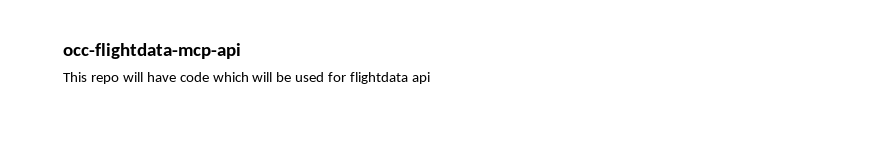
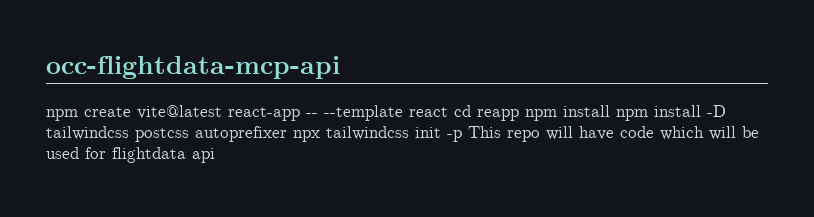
(241, 51) none -> [46,105,726,121] [46,126,462,142] npm create vite@latest react-app -- --template react cd reapp npm install npm install -D tailwindcss postcss autoprefixer npx tailwindcss init -p

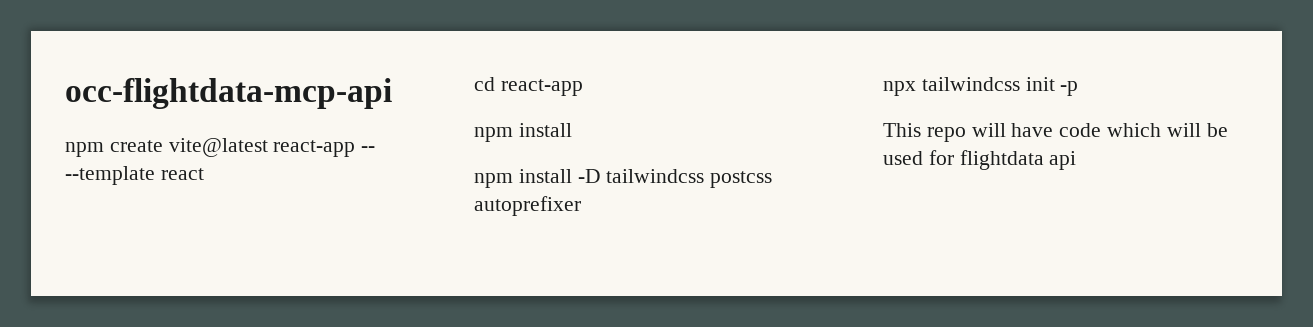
[454,105,610,121] cd reapp npm install -> [474,77,583,96] [474,123,572,142] // cd react-app // npm install //
(287, 134) none -> (581, 206) //
(462, 136) none -> (1079, 88) //

